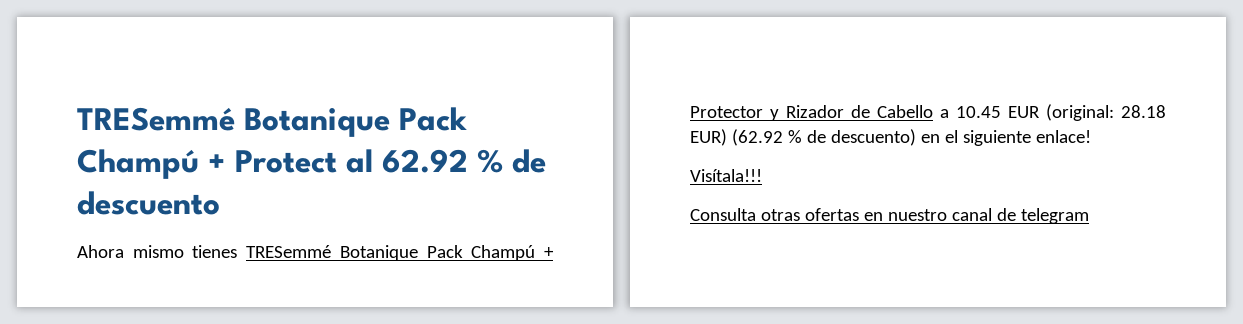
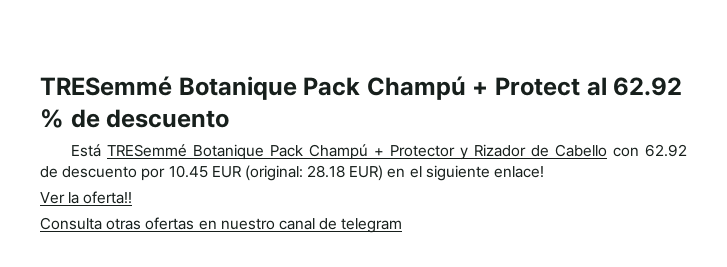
[77,245,238,258] Ahora mismo tienes -> [70,144,101,157] Está
[940,109,949,118] a -> [612,144,687,157] [40,166,166,181] con 62.92 de descuento por
[731,129,916,146] (62.92 % de descuento) -> (384, 173) none
[690,169,762,182] Visítala!!! -> [40,191,133,204] Ver la oferta!!

